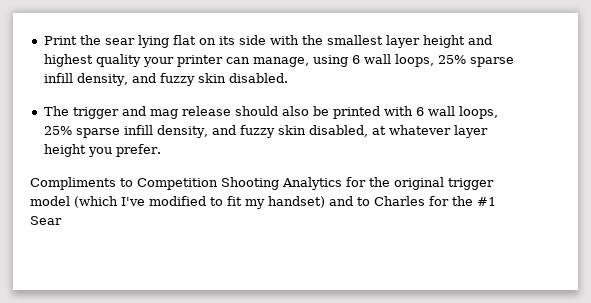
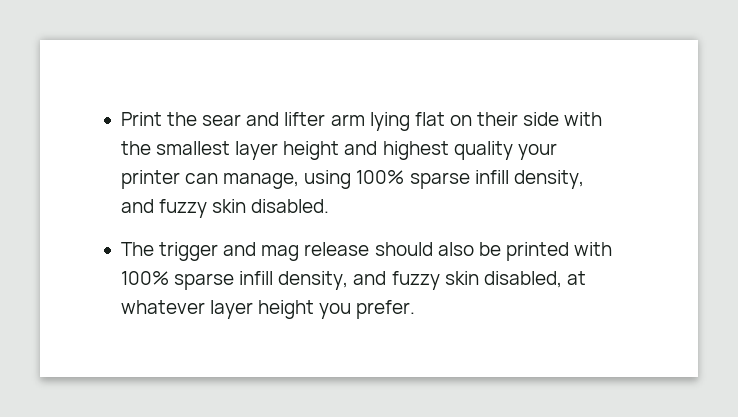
(135, 41) none -> [246,112,365,126] and lifter arm
[218,36,235,45] its -> [477,112,519,126] their
[351,54,466,67] 6 wall loops, 25% -> [356,170,405,184] 100%
[415,106,498,119] [43,126,72,135] 6 wall loops, 25% -> [120,271,169,285] 100%
[30,177,494,190] [30,196,496,209] [30,216,62,225] // Compliments to Competition Shooting Analytics for the original trigger model (which I've modified to fit my handset) and to Charles for the #1 Sear -> (416, 309) none

